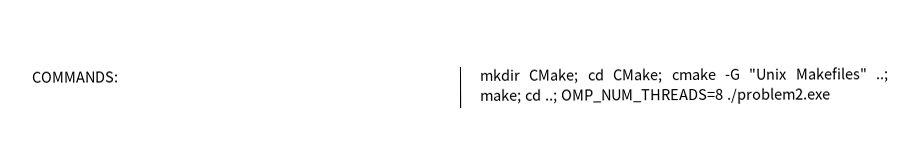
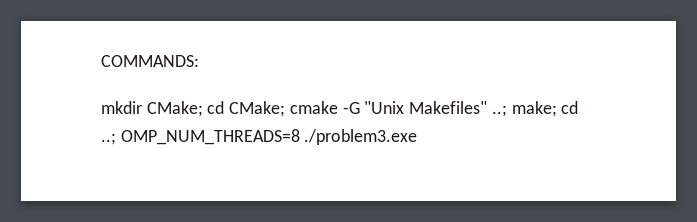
[726,87,831,104] ./problem2.exe -> [304,129,418,145] ./problem3.exe

